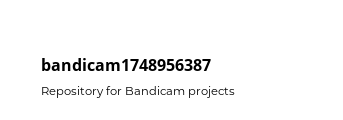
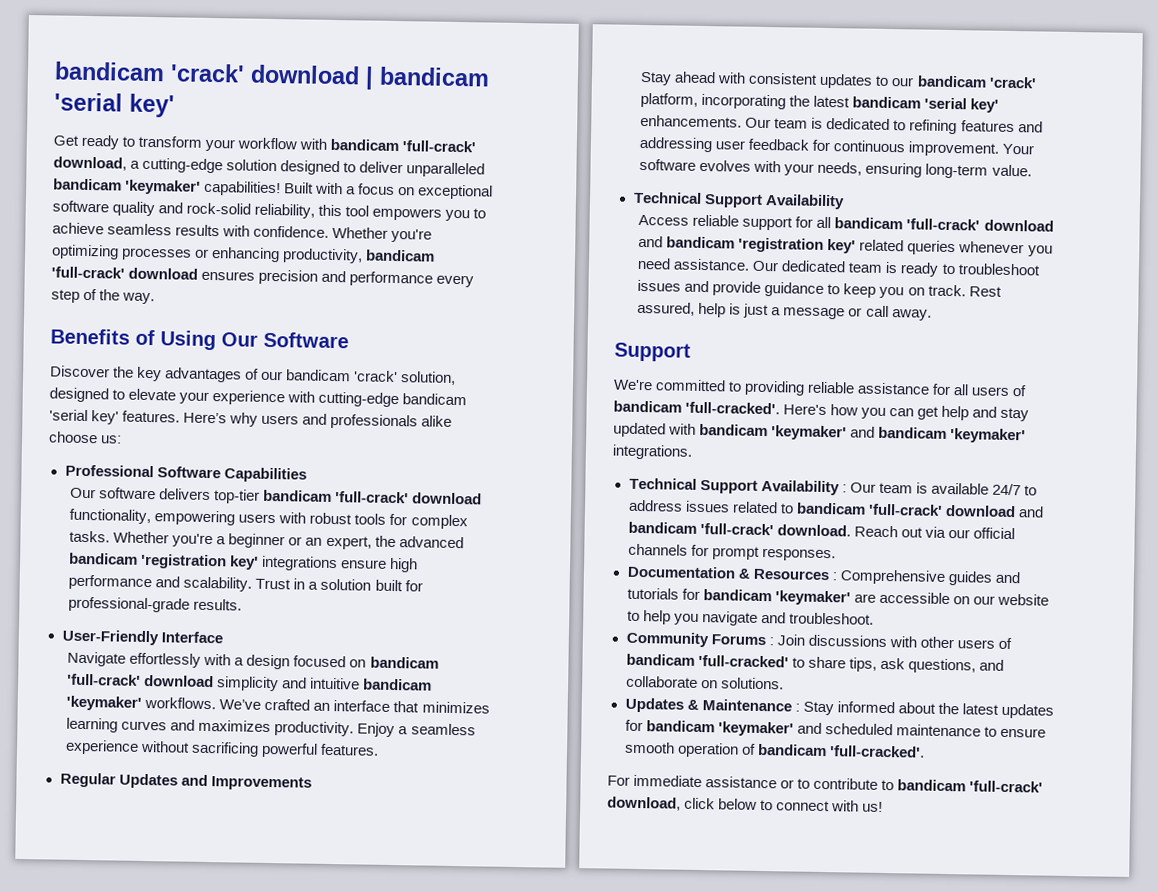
[41,58,211,71] [41,86,236,98] bandicam1748956387 // Repository for Bandicam projects -> [54,61,490,90] [54,92,175,118] [53,134,477,153] [53,156,486,178] [53,178,494,200] [52,200,487,222] [52,222,433,243] [51,244,436,264] [51,266,475,288] [51,288,156,305] [50,328,349,351] [50,365,457,385] [49,387,468,408] [49,409,453,430] [48,431,123,444] [64,464,307,483] [70,487,483,505] [69,508,468,530] [69,530,464,550] [69,552,419,573] [68,574,423,592] [68,596,243,613] [61,629,223,646] [67,651,439,670] [67,673,433,692] [66,695,490,714] [66,717,476,738] [65,739,380,758] [59,772,312,791] [640,71,1037,89] [640,92,1000,113] [640,114,1043,135] [639,136,1035,157] [639,158,1032,179] [632,191,845,210] [638,214,1054,232] [638,235,1053,257] [637,257,1041,277] [637,279,1002,299] [637,301,932,321] [614,342,691,362] [613,379,1028,397] [613,400,1030,422] [613,422,1027,444] [612,444,693,460] [628,477,1037,496] [627,499,1044,518] [627,521,1015,540] [627,543,836,562] [626,565,1021,586] [626,587,1049,606] [626,610,874,626] [625,631,1012,650] [625,653,1004,674] [625,675,784,690] [624,697,1054,719] [624,719,1046,738] [624,741,925,758] [607,774,1044,793] [607,796,884,812] bandicam 'crack' download | bandicam 'serial key' // Get ready to transform your workflow with bandicam 'full-crack' download, a cutting-edge solution designed to deliver unparalleled bandicam 'keymaker' capabilities! Built with a focus on exceptional software quality and rock-solid reliability, this tool empowers you to achieve seamless results with confidence. Whether you're optimizing processes or enhancing productivity, bandicam 'full-crack' download ensures precision and performance every step of the way. // Benefits of Using Our Software // Discover the key advantages of our bandicam 'crack' solution, designed to elevate your experience with cutting-edge bandicam 'serial key' features. Here’s why users and professionals alike choose us: // Professional Software Capabilities // Our software delivers top-tier bandicam 'full-crack' download functionality, empowering users with robust tools for complex tasks. Whether you're a beginner or an expert, the advanced bandicam 'registration key' integrations ensure high performance and scalability. Trust in a solution built for professional-grade results. // User-Friendly Interface // Navigate effortlessly with a design focused on bandicam 'full-crack' download simplicity and intuitive bandicam 'keymaker' workflows. We’ve crafted an interface that minimizes learning curves and maximizes productivity. Enjoy a seamless experience without sacrificing powerful features. // Regular Updates and Improvements // Stay ahead with consistent updates to our bandicam 'crack' platform, incorporating the latest bandicam 'serial key' enhancements. Our team is dedicated to refining features and addressing user feedback for continuous improvement. Your software evolves with your needs, ensuring long-term value. // Technical Support Availability // Access reliable support for all bandicam 'full-crack' download and bandicam 'registration key' related queries whenever you need assistance. Our dedicated team is ready to troubleshoot issues and provide guidance to keep you on track. Rest assured, help is just a message or call away. // Support // We're committed to providing reliable assistance for all users of bandicam 'full-cracked'. Here's how you can get help and stay updated with bandicam 'keymaker' and bandicam 'keymaker' integrations. // Technical Support Availability : Our team is available 24/7 to address issues related to bandicam 'full-crack' download and bandicam 'full-crack' download. Reach out via our official channels for prompt responses. // Documentation & Resources : Comprehensive guides and tutorials for bandicam 'keymaker' are accessible on our website to help you navigate and troubleshoot. // Community Forums : Join discussions with other users of bandicam 'full-cracked' to share tips, ask questions, and collaborate on solutions. // Updates & Maintenance : Stay informed about the latest updates for bandicam 'keymaker' and scheduled maintenance to ensure smooth operation of bandicam 'full-cracked'. // For immediate assistance or to contribute to bandicam 'full-crack' download, click below to connect with us!

